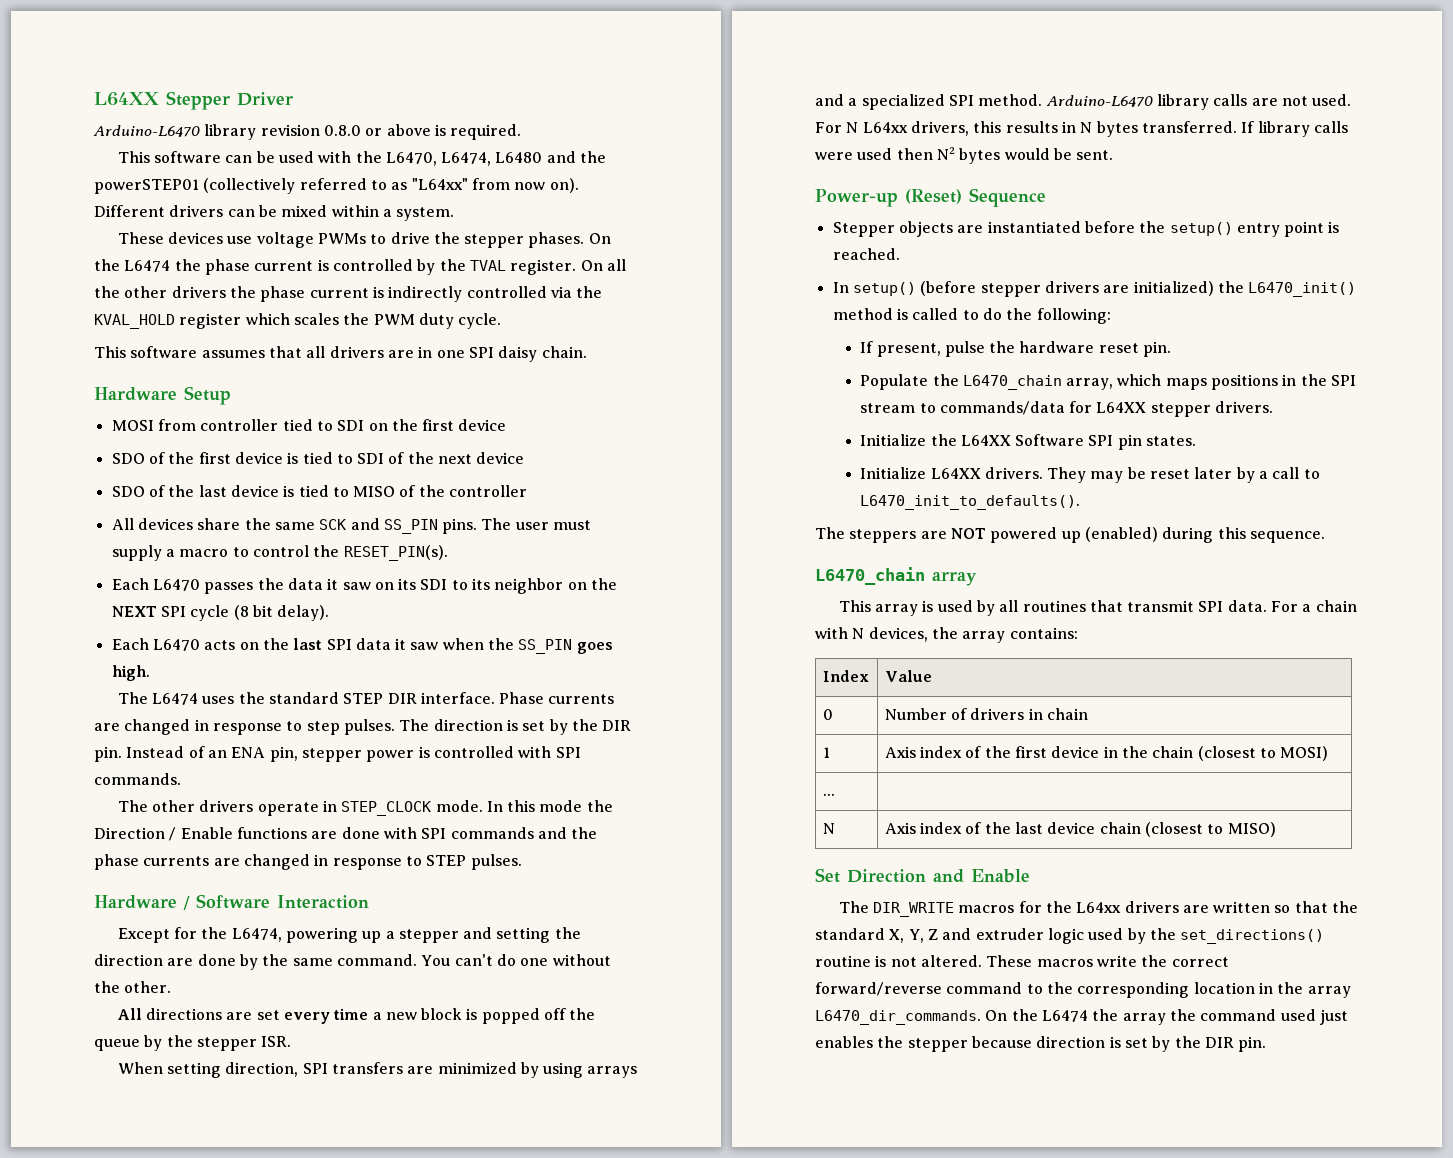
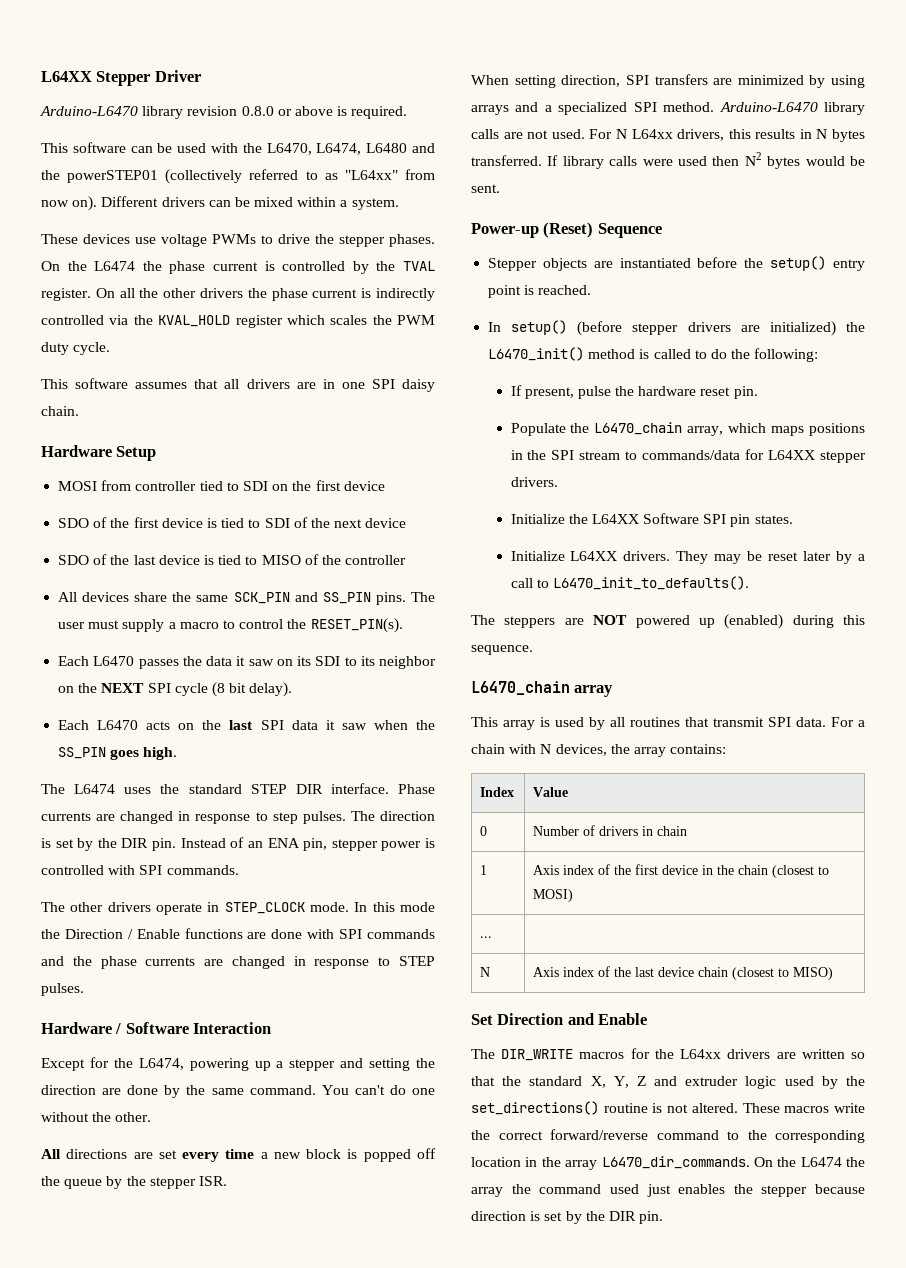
[319,519,347,530] SCK -> [233,592,290,604] SCK_PIN

